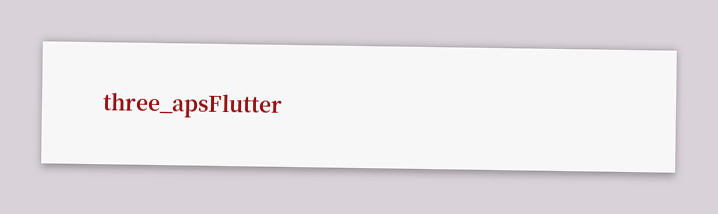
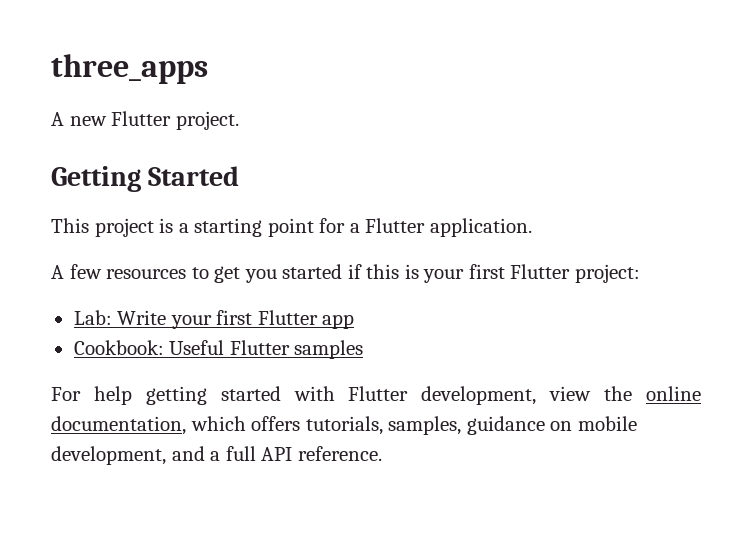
[102,92,283,119] three_apsFlutter -> [51,54,208,84] [51,111,239,130] [51,166,240,192] [51,218,532,237] [51,264,640,283] [73,310,355,329] [73,340,364,359] [51,386,702,405] [51,416,637,435] [51,446,382,465] three_apps // A new Flutter project. // Getting Started // This project is a starting point for a Flutter application. // A few resources to get you started if this is your first Flutter project: // Lab: Write your first Flutter app // Cookbook: Useful Flutter samples // For help getting started with Flutter development, view the online documentation, which offers tutorials, samples, guidance on mobile development, and a full API reference.

